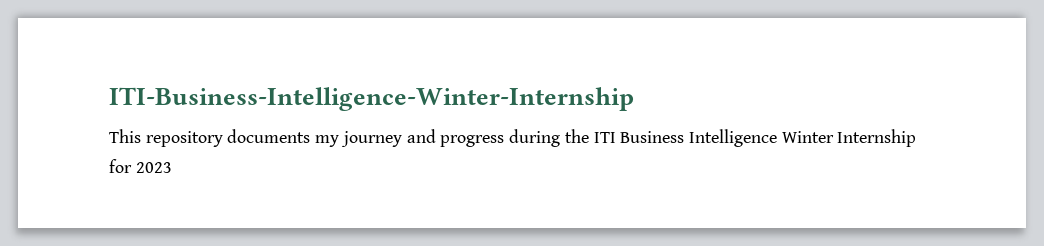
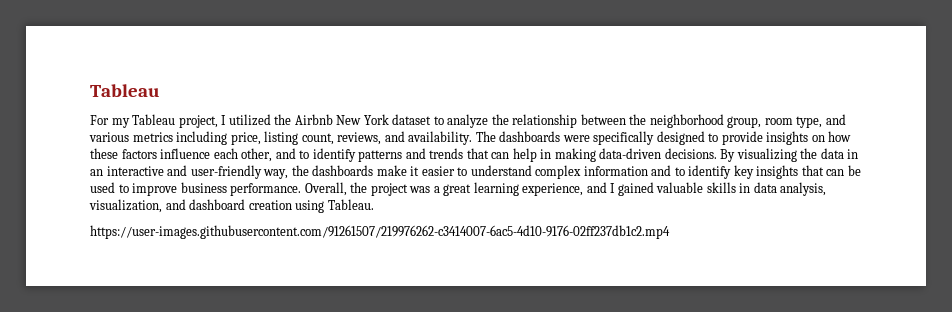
[109,87,634,111] [109,129,917,147] [109,159,172,173] ITI-Business-Intelligence-Winter-Internship // This repository documents my journey and progress during the ITI Business Intelligence Winter Internship for 2023 -> [90,84,160,97] [90,114,846,128] [89,131,852,145] [90,148,859,162] [90,165,861,179] [90,182,827,196] [89,199,374,213] [90,225,670,239] Tableau // For my Tableau project, I utilized the Airbnb New York dataset to analyze the relationship between the neighborhood group, room type, and various metrics including price, listing count, reviews, and availability. The dashboards were specifically designed to provide insights on how these factors influence each other, and to identify patterns and trends that can help in making data-driven decisions. By visualizing the data in an interactive and user-friendly way, the dashboards make it easier to understand complex information and to identify key insights that can be used to improve business performance. Overall, the project was a great learning experience, and I gained valuable skills in data analysis, visualization, and dashboard creation using Tableau. // https://user-images.githubusercontent.com/91261507/219976262-c3414007-6ac5-4d10-9176-02ff237db1c2.mp4

